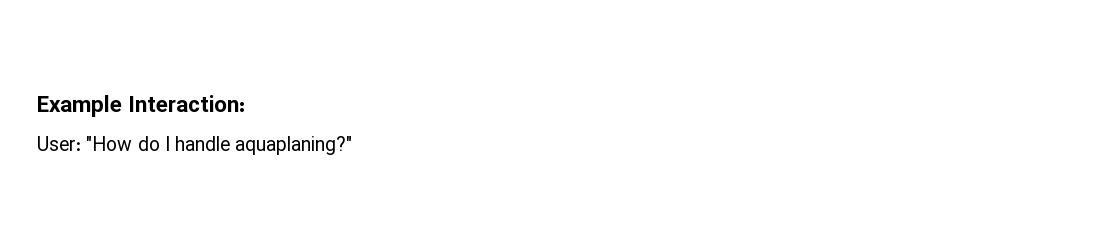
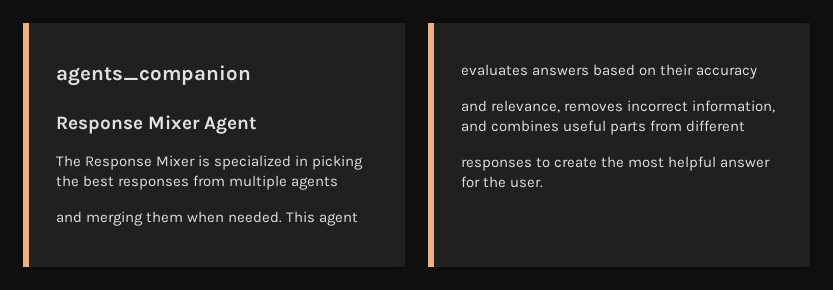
[37,95,246,117] [37,136,353,155] Example Interaction: // User: "How do I handle aquaplaning?" -> [56,65,251,86] [56,115,258,134] [56,155,364,170] [56,175,339,190] [56,211,359,226] [461,64,758,79] [461,100,776,113] [461,120,746,135] [461,156,771,171] [461,176,544,188] agents_companion // Response Mixer Agent // The Response Mixer is specialized in picking the best responses from multiple agents // and merging them when needed. This agent evaluates answers based on their accuracy // and relevance, removes incorrect information, and combines useful parts from different // responses to create the most helpful answer for the user.

